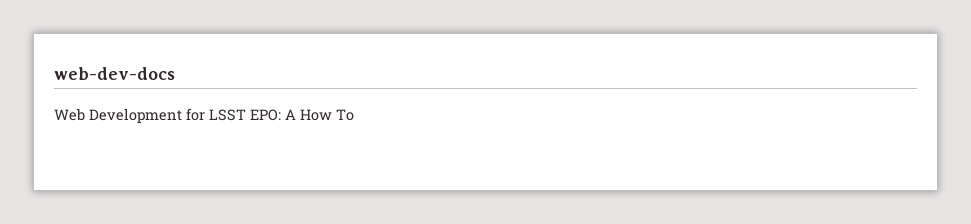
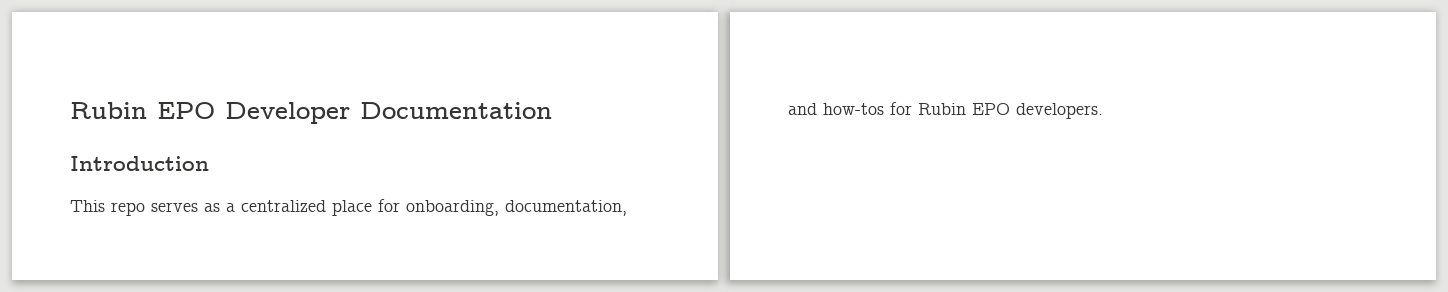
[54,67,175,80] [54,108,354,123] web-dev-docs // Web Development for LSST EPO: A How To -> [70,102,552,124] [70,156,209,171] [70,199,627,216] [788,102,1103,119] Rubin EPO Developer Documentation // Introduction // This repo serves as a centralized place for onboarding, documentation, and how-tos for Rubin EPO developers.

